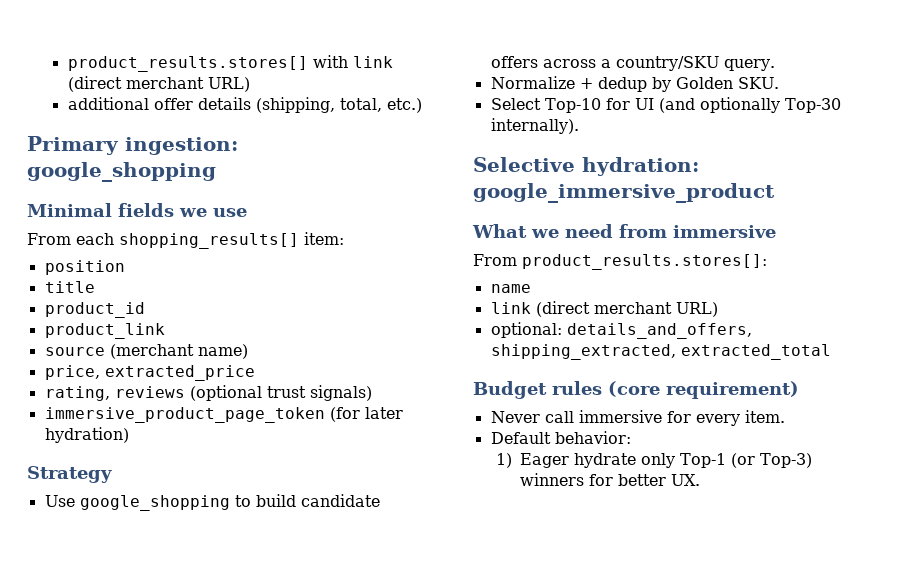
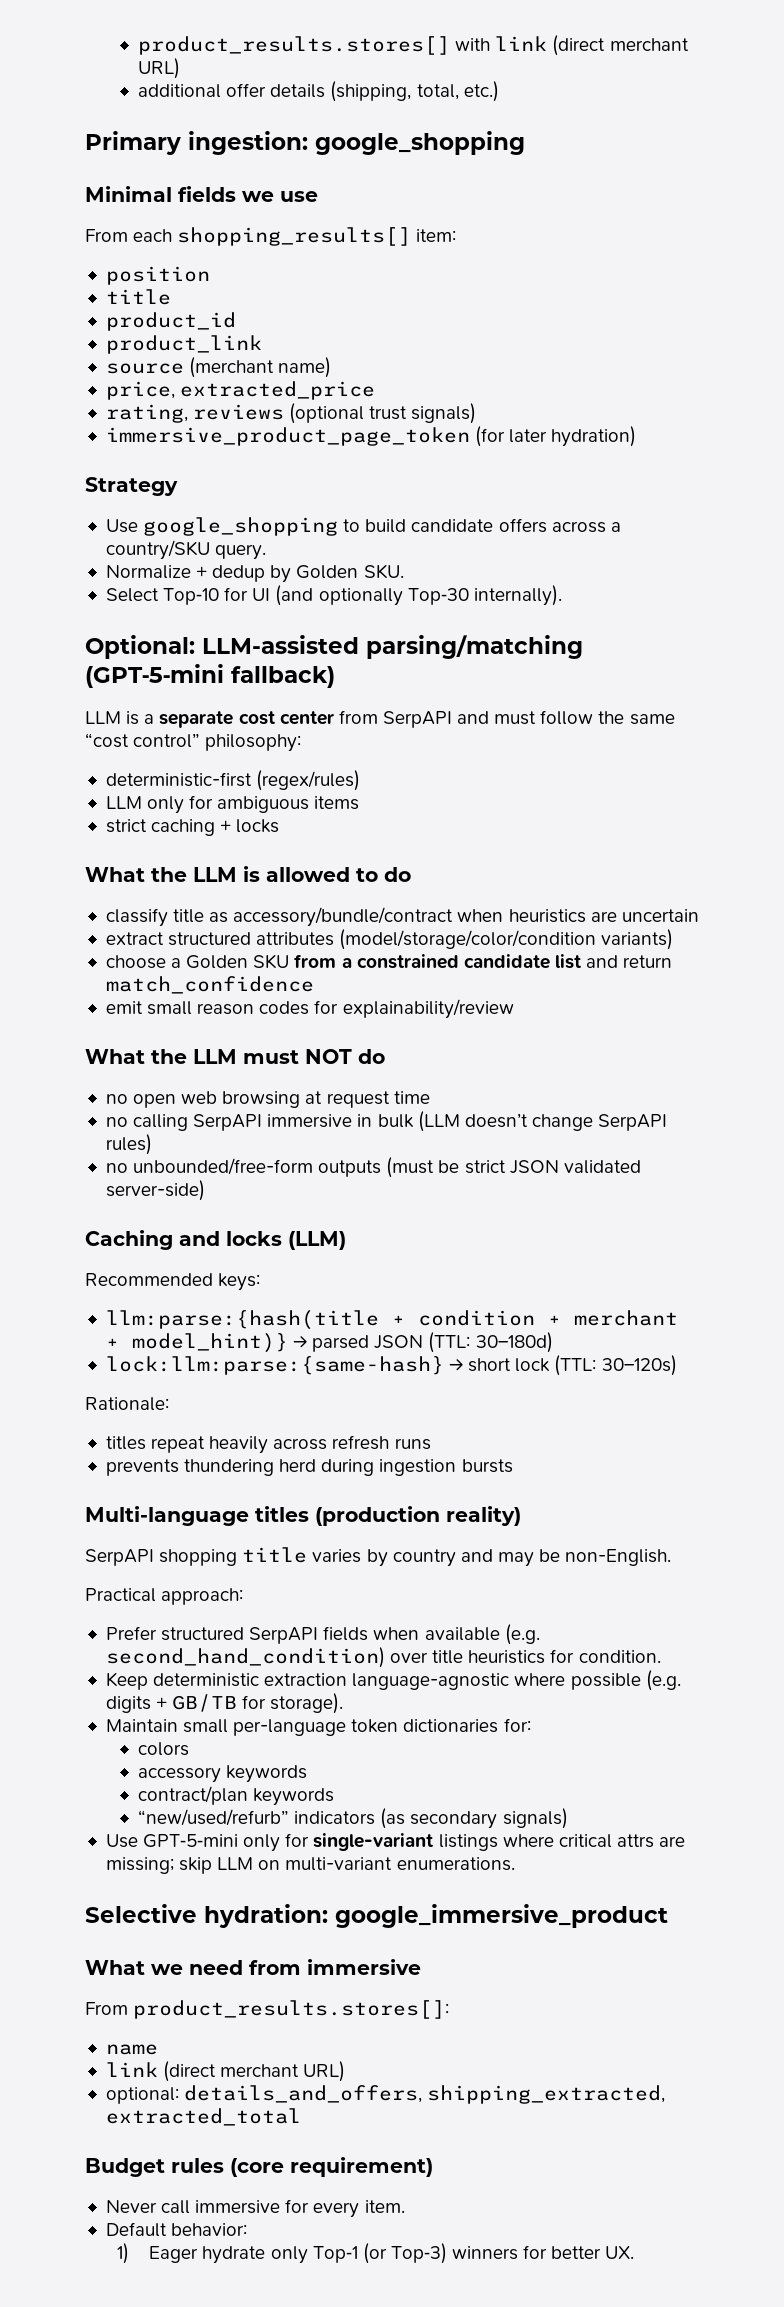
(579, 126) none -> [85,635,583,659] [85,664,335,688] [85,710,675,728] [85,733,302,752] [105,770,361,791] [105,795,360,814] [105,819,280,836] [85,866,411,882] [105,907,699,927] [105,929,674,950] [105,954,673,969] [105,976,314,994] [105,999,514,1019] [85,1049,385,1064] [105,1091,430,1108] [105,1111,668,1132] [105,1134,152,1155] [105,1157,641,1178] [105,1180,205,1201] [85,1230,346,1250] [85,1273,261,1291] [105,1310,678,1330] [105,1332,553,1353] [105,1355,677,1376] [85,1397,169,1411] [105,1435,431,1454] [105,1459,513,1476] [85,1506,521,1526] [85,1547,672,1567] [85,1588,244,1605] [105,1624,540,1645] [105,1647,661,1668] [105,1670,681,1691] [105,1693,344,1714] [105,1718,531,1736] [138,1742,190,1756] [138,1765,308,1783] [138,1786,335,1806] [138,1808,568,1829] [105,1833,686,1852] [105,1857,515,1874] // Optional: LLM-assisted parsing/matching (GPT‑5‑mini fallback) // LLM is a separate cost center from SerpAPI and must follow the same “cost control” philosophy: // deterministic-first (regex/rules) // LLM only for ambiguous items // strict caching + locks // What the LLM is allowed to do // classify title as accessory/bundle/contract when heuristics are uncertain // extract structured attributes (model/storage/color/condition variants) // choose a Golden SKU from a constrained candidate list and return match_confidence // emit small reason codes for explainability/review // What the LLM must NOT do // no open web browsing at request time // no calling SerpAPI immersive in bulk (LLM doesn’t change SerpAPI rules) // no unbounded/free-form outputs (must be strict JSON validated server-side) // Caching and locks (LLM) // Recommended keys: // llm:parse:{hash(title + condition + merchant + model_hint)} → parsed JSON (TTL: 30–180d) // lock:llm:parse:{same-hash} → short lock (TTL: 30–120s) // Rationale: // titles repeat heavily across refresh runs // prevents thundering herd during ingestion bursts // Multi-language titles (production reality) // SerpAPI shopping title varies by country and may be non-English. // Practical approach: // Prefer structured SerpAPI fields when available (e.g. second_hand_condition) over title heuristics for condition. // Keep deterministic extraction language-agnostic where possible (e.g. digits + GB/TB for storage). // Maintain small per-language token dictionaries for: // colors // accessory keywords // contract/plan keywords // “new/used/refurb” indicators (as secondary signals) // Use GPT‑5‑mini only for single-variant listings where critical attrs are missing; skip LLM on multi-variant enumerations.

